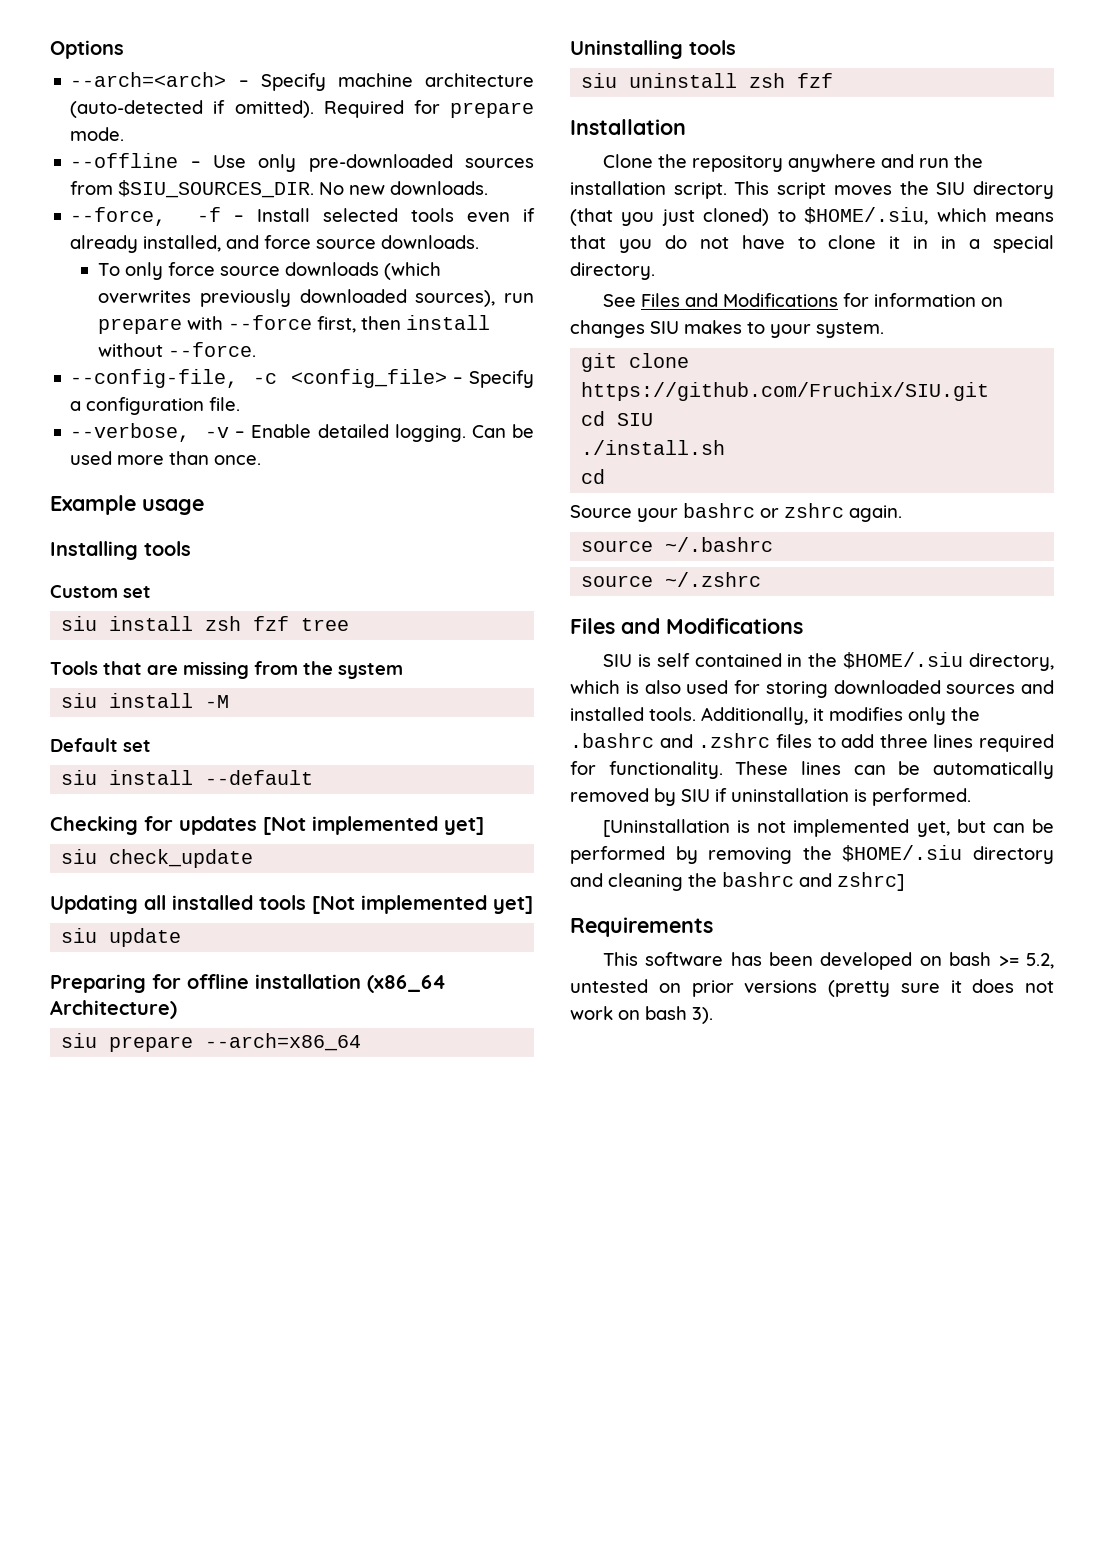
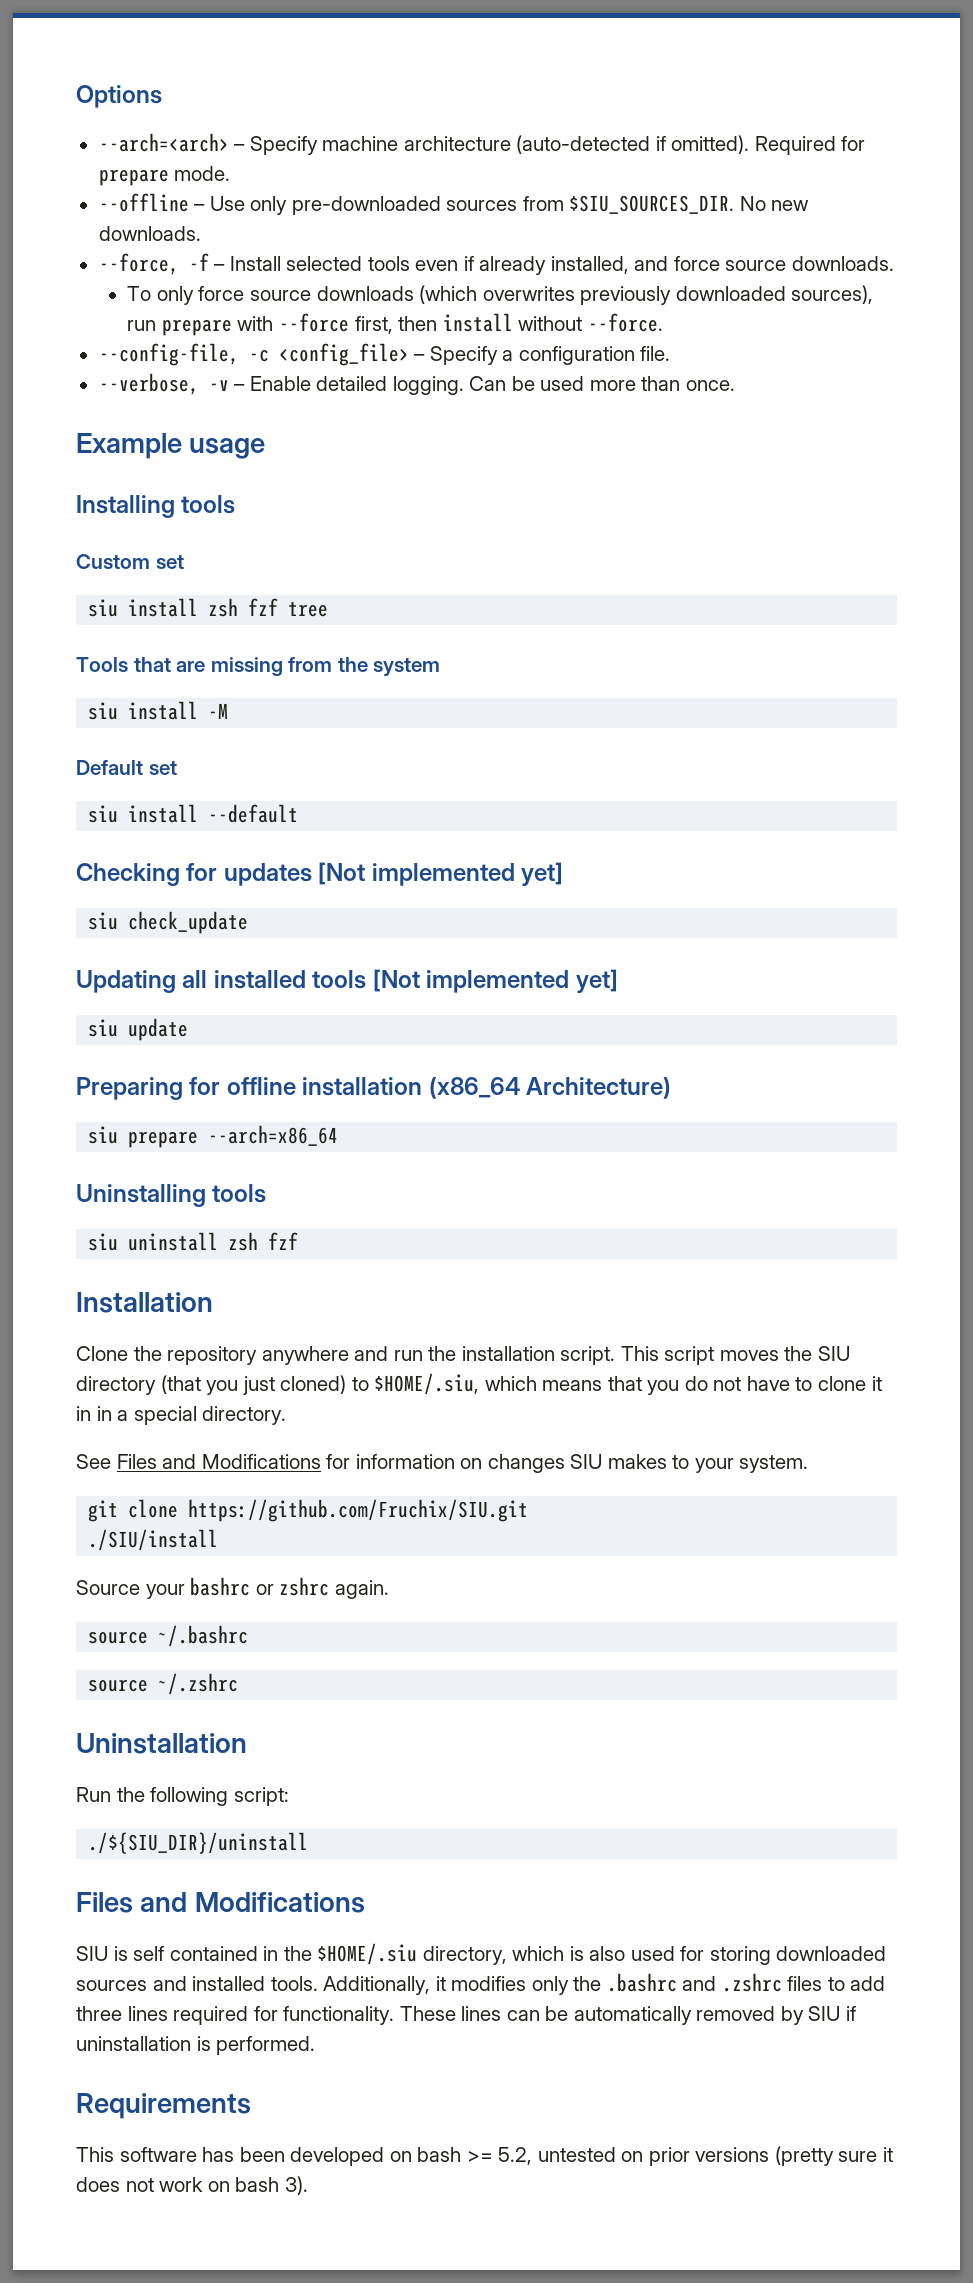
[581,411,654,426] [581,440,726,455] [581,469,606,484] cd SIU // ./install.sh // cd -> [88,1529,219,1551] ./SIU/install
(762, 579) none -> [76,1733,247,1754] [76,1787,289,1806] [88,1832,309,1854] // Uninstallation // Run the following script: // ./${SIU_DIR}/uninstall
[602,819,1054,837] [570,845,1054,864] [570,872,904,891] // [Uninstallation is not implemented yet, but can be performed by removing the $HOME/.siu directory and cleaning the bashrc and zshrc] -> (316, 2045) none

